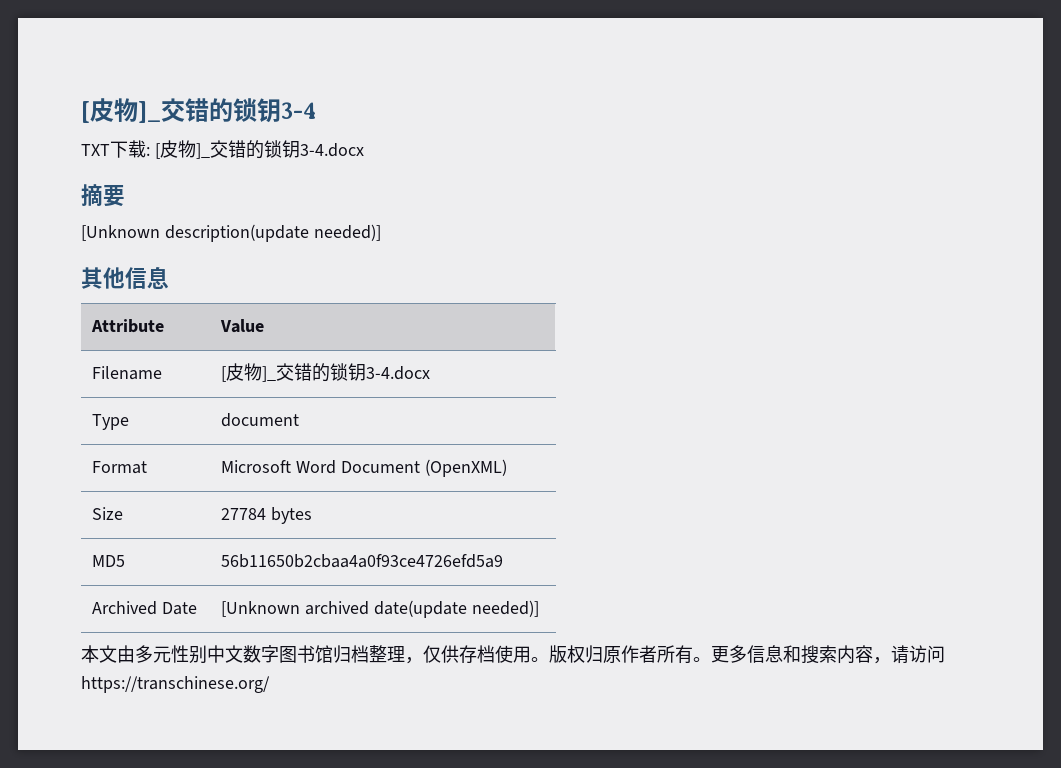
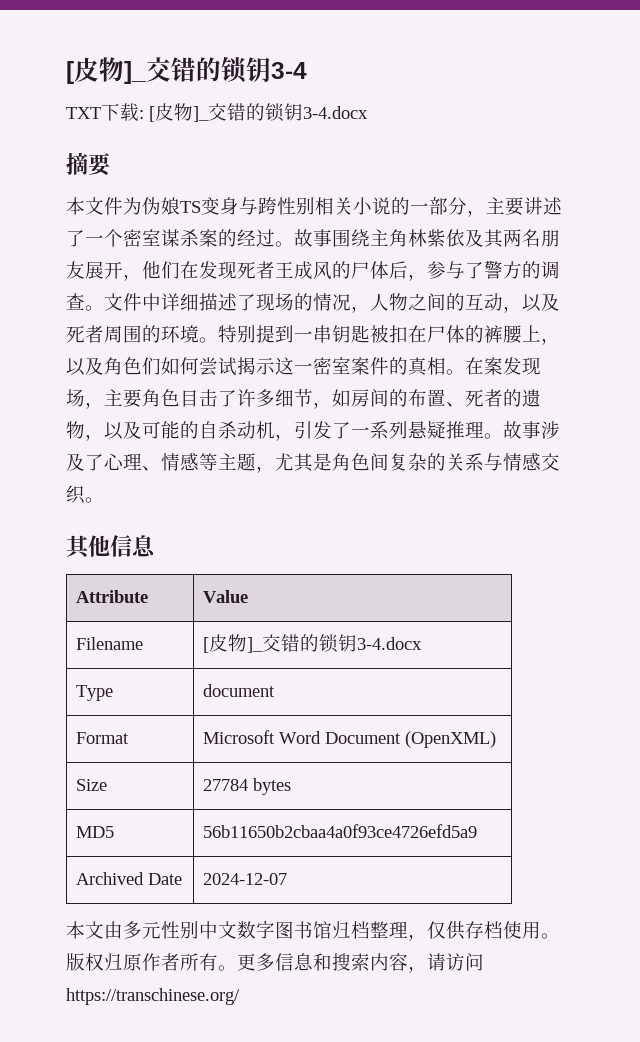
[81,224,381,242] [Unknown description(update needed)] -> [66,197,562,217] [66,229,560,248] [66,260,560,281] [66,293,560,313] [66,325,560,345] [66,357,541,376] [66,388,541,409] [66,420,560,441] [66,453,560,473] [66,485,104,504] 本文件为伪娘TS变身与跨性别相关小说的一部分，主要讲述了一个密室谋杀案的经过。故事围绕主角林紫依及其两名朋友展开，他们在发现死者王成风的尸体后，参与了警方的调查。文件中详细描述了现场的情况，人物之间的互动，以及死者周围的环境。特别提到一串钥匙被扣在尸体的裤腰上，以及角色们如何尝试揭示这一密室案件的真相。在案发现场，主要角色目击了许多细节，如房间的布置、死者的遗物，以及可能的自杀动机，引发了一系列悬疑推理。故事涉及了心理、情感等主题，尤其是角色间复杂的关系与情感交织。
[221,600,539,618] [Unknown archived date(update needed)] -> [202,873,287,885] 2024-12-07

